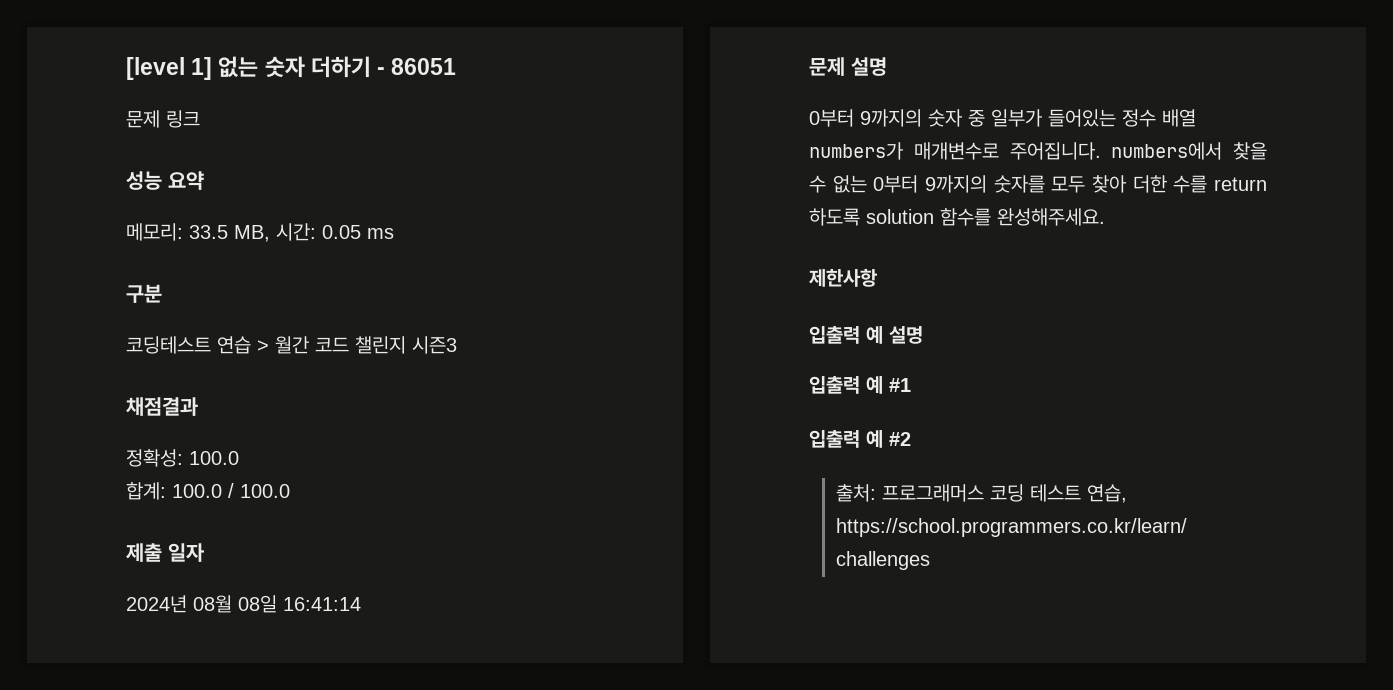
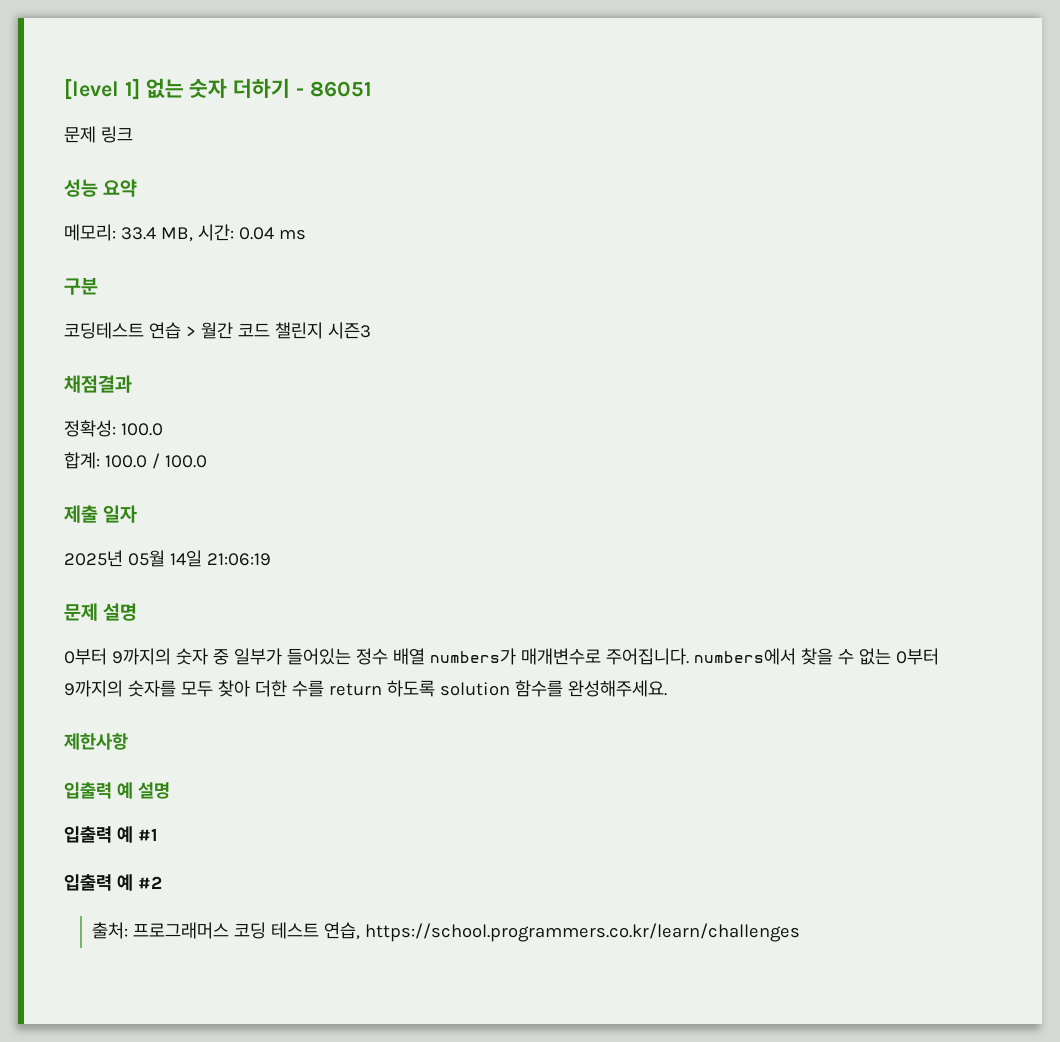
[189,225,228,239] 33.5 -> [120,227,156,240] 33.4
[322,225,361,239] 0.05 -> [238,227,274,240] 0.04
[126,595,361,613] 2024년 08월 08일 16:41:14 -> [64,550,271,567] 2025년 05월 14일 21:06:19

